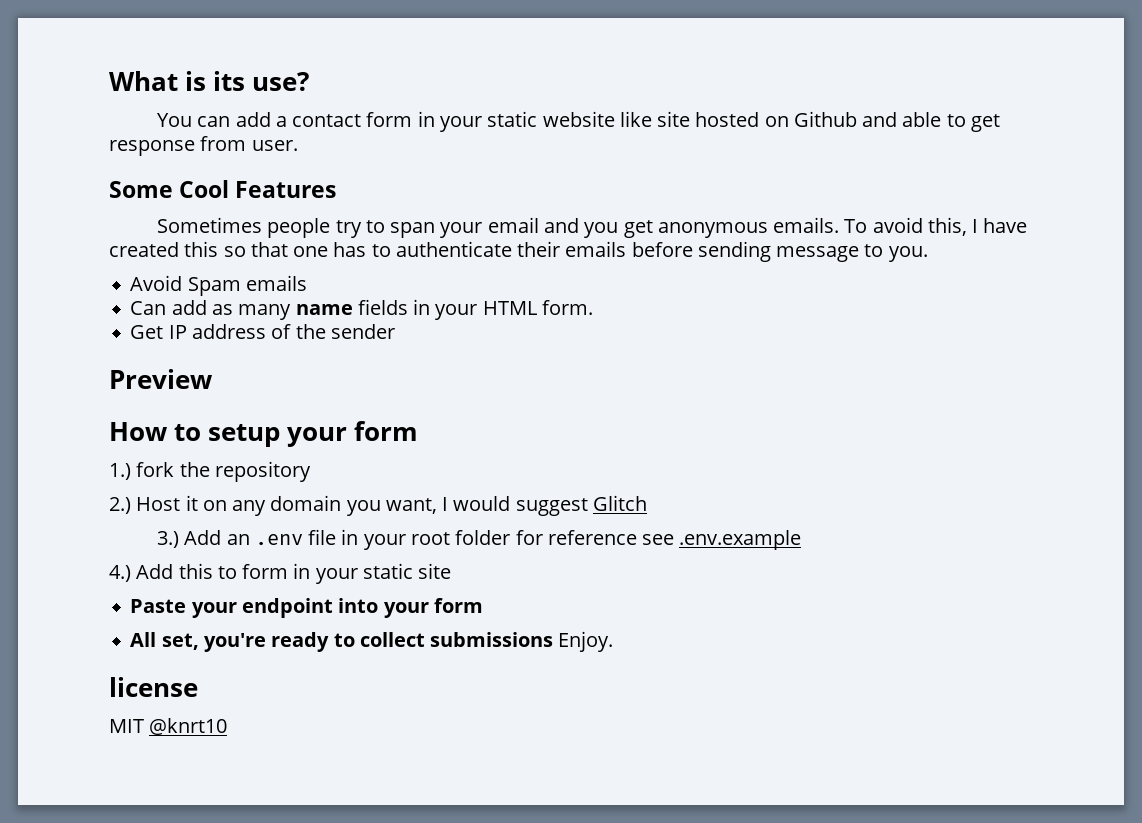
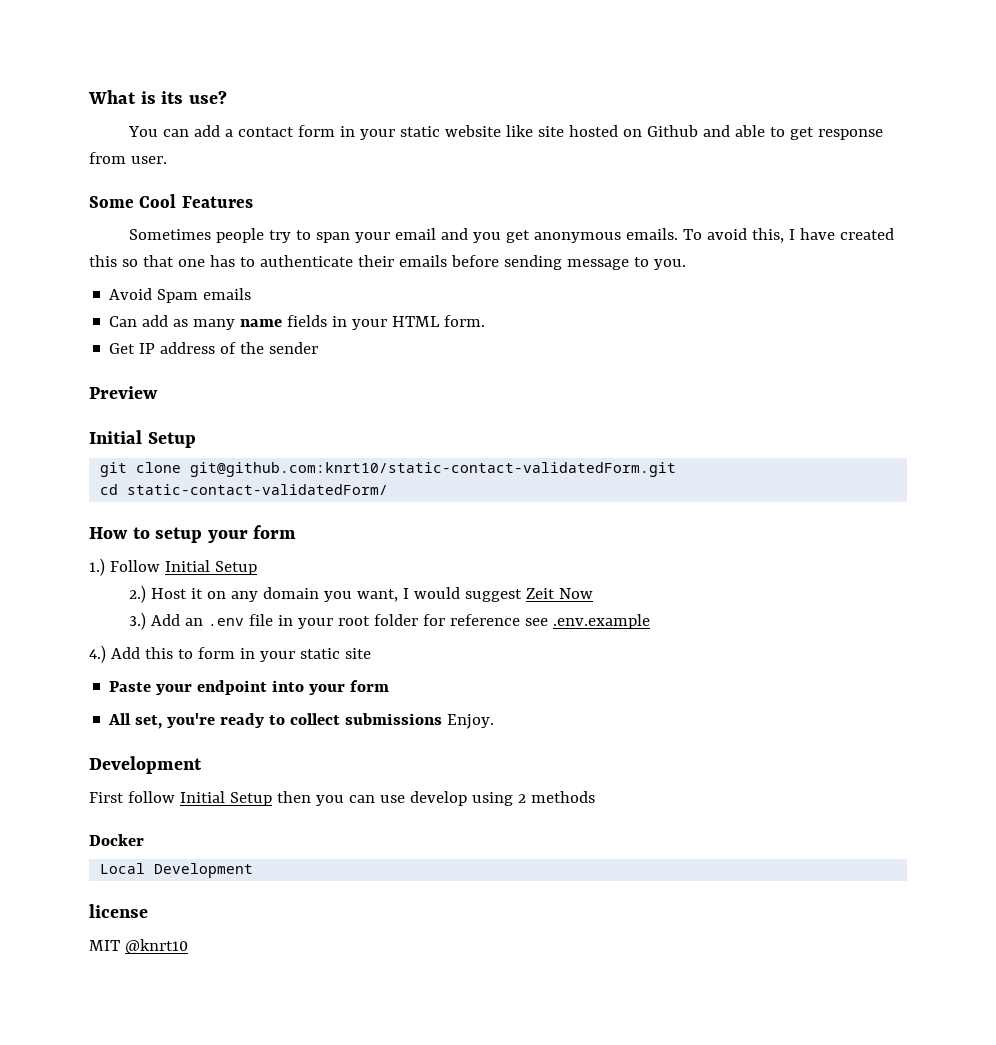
(212, 379) none -> [89,430,196,448] [100,462,677,477] [100,484,389,495] // Initial Setup // git clone git@github.com:knrt10/static-contact-validatedForm.git // cd static-contact-validatedForm/
[136,461,311,482] fork the repository -> [109,560,257,575] Follow Initial Setup
[592,495,647,511] Glitch -> [526,588,594,599] Zeit Now
(614, 641) none -> [89,756,202,774] [89,791,595,806] [89,834,144,846] [100,863,254,878] // Development // First follow Initial Setup then you can use develop using 2 methods // Docker // Local Development

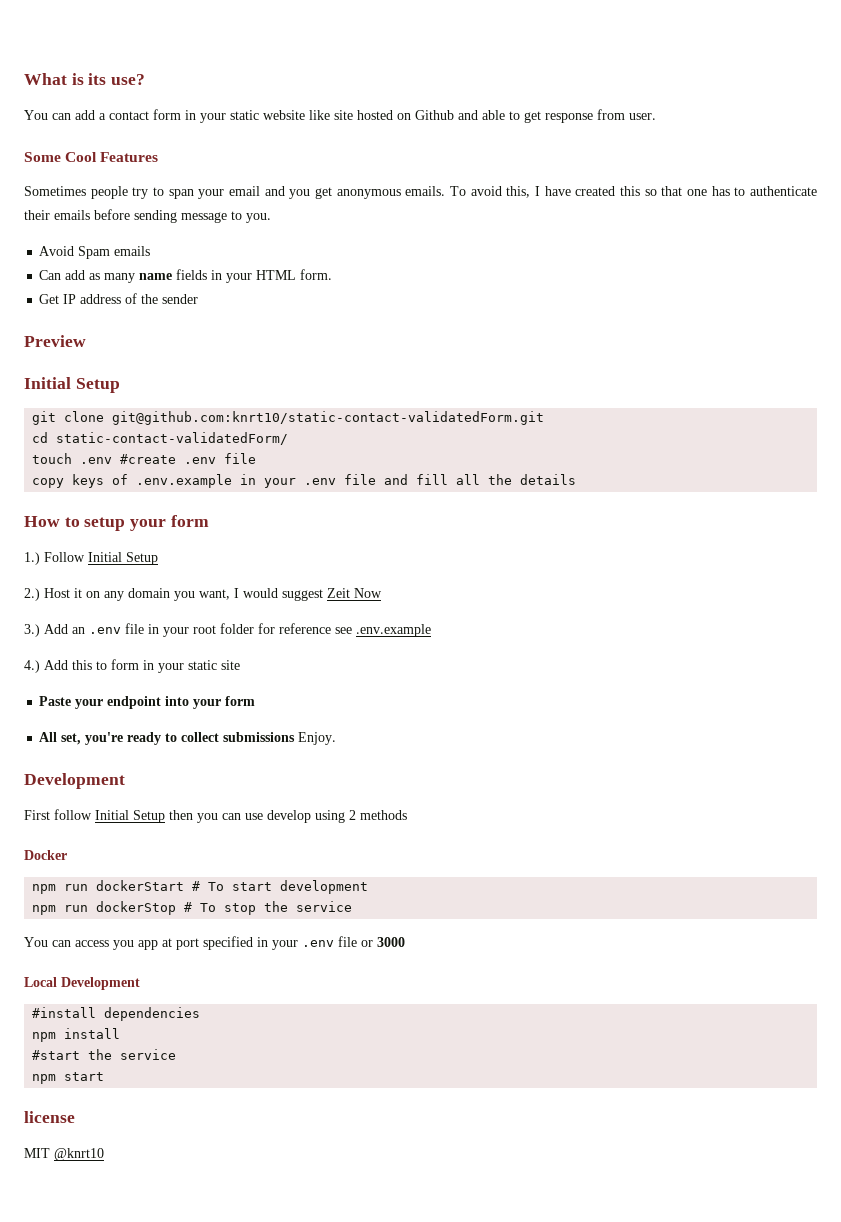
(389, 489) none -> [32,453,257,464] [32,474,577,488] // touch .env #create .env file // copy keys of .env.example in your .env file and fill all the details
[100,863,254,878] Local Development -> [32,880,369,894] [32,901,353,915] [24,936,405,950] [24,977,140,990] [32,1007,201,1021] [32,1028,121,1042] [32,1049,177,1060] [32,1072,105,1084] npm run dockerStart # To start development // npm run dockerStop # To stop the service // You can access you app at port specified in your .env file or 3000 // Local Development // #install dependencies // npm install // #start the service // npm start

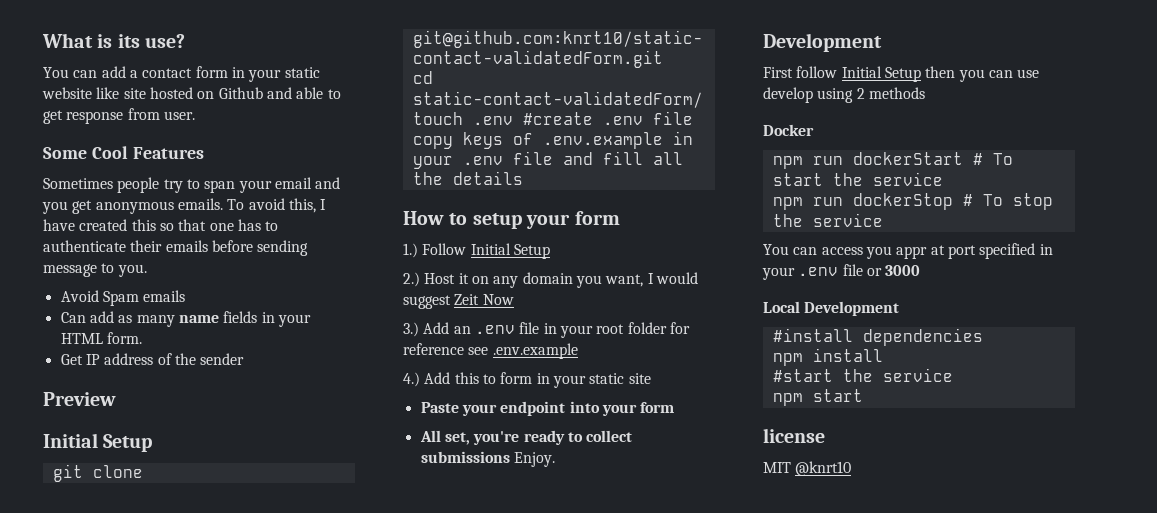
[280,880,369,894] development -> [832,172,943,186] the service
[138,940,158,950] app -> [896,246,928,259] appr

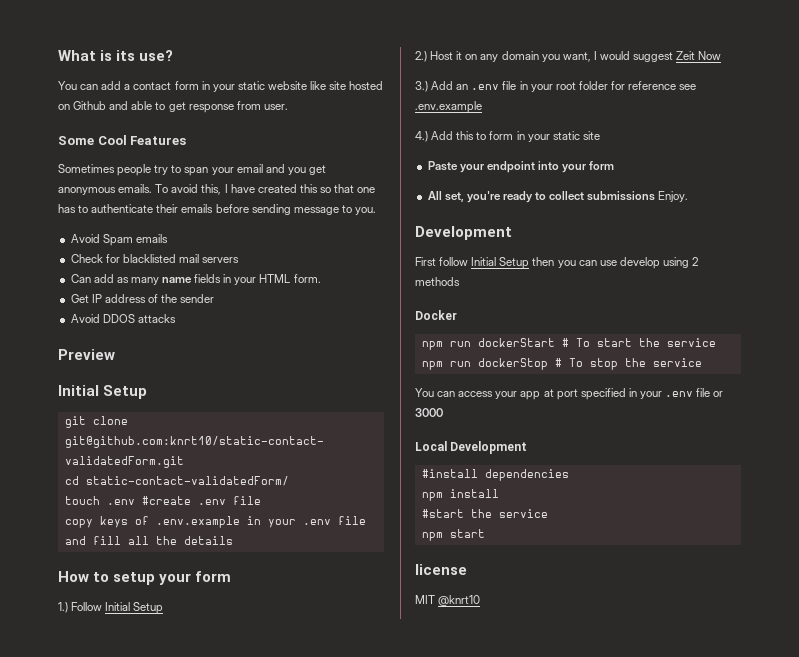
(186, 296) none -> [70,254,240,263] // Check for blacklisted mail servers
(245, 359) none -> [70,314,176,323] // Avoid DDOS attacks
[865,246,928,259] you appr -> [495,391,541,400] your app

